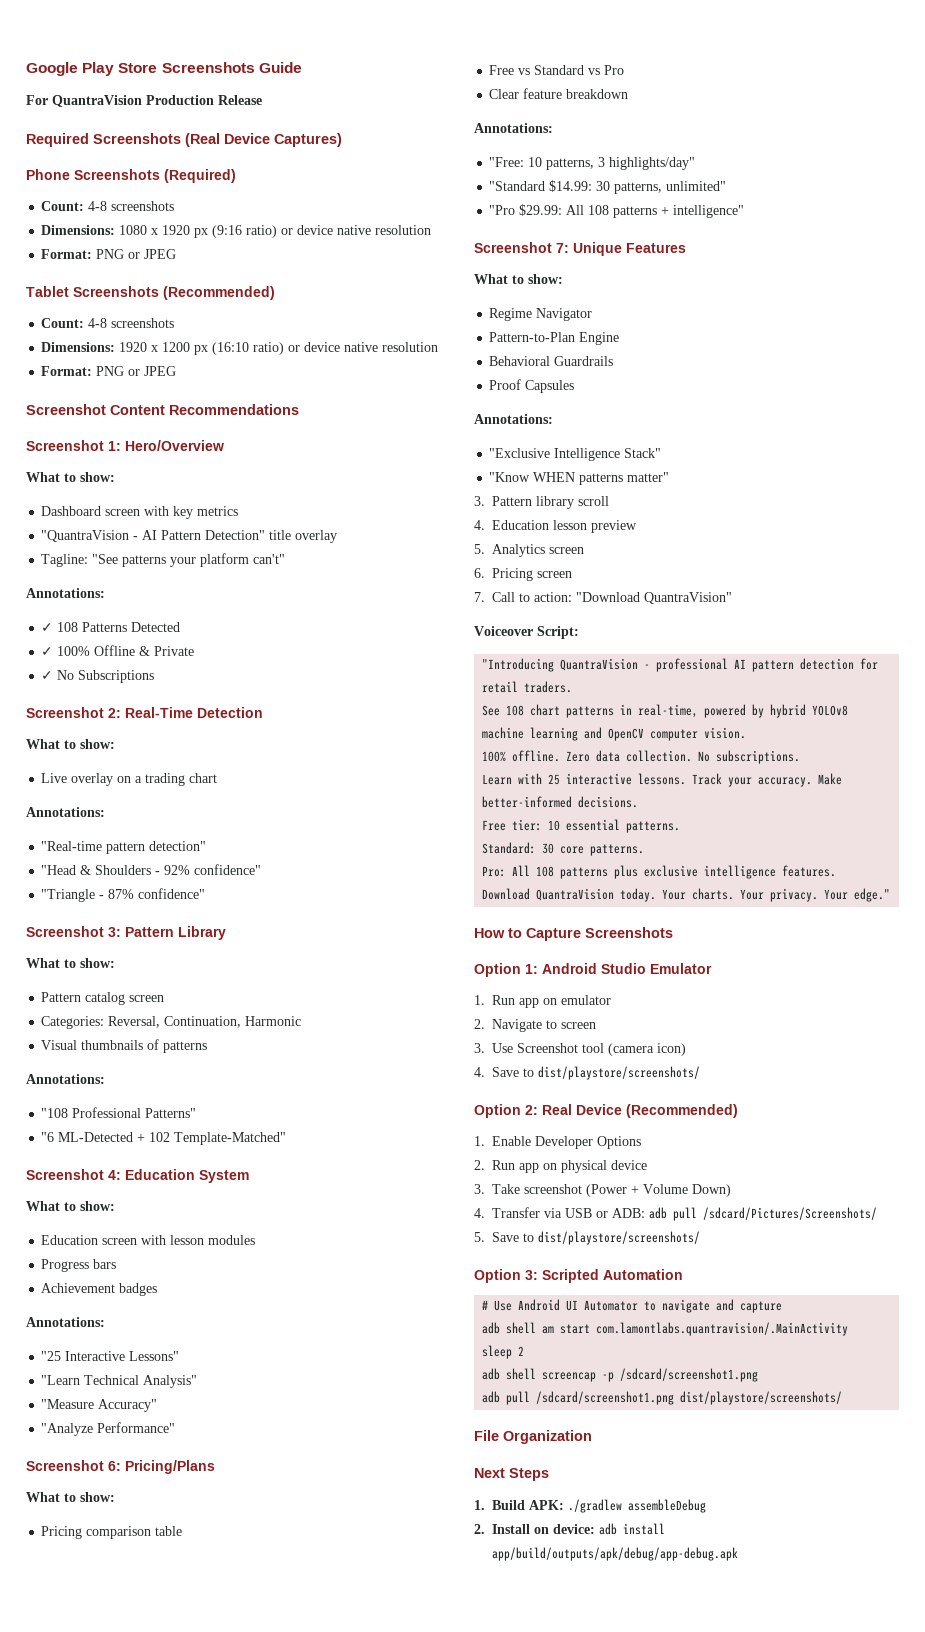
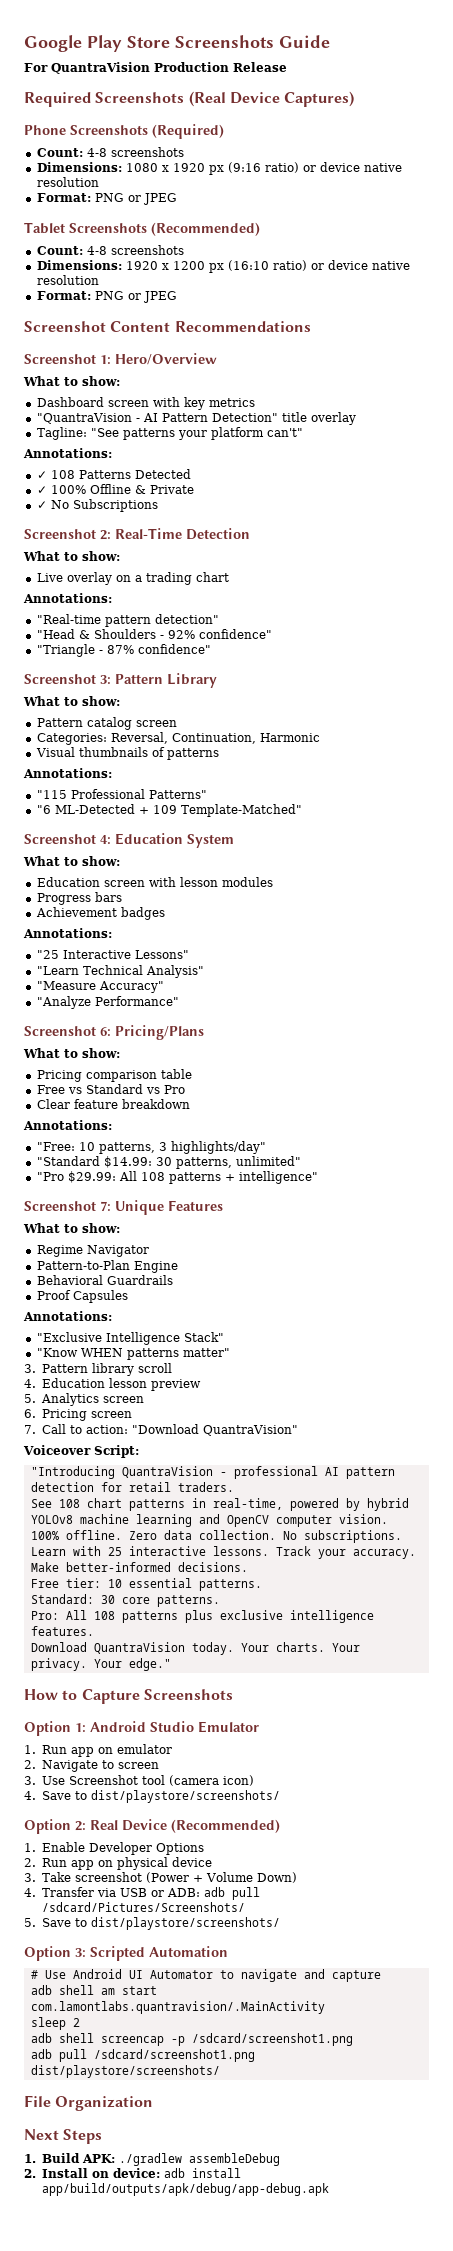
[41,1108,69,1118] "108 -> [36,790,67,799] "115
[149,1132,171,1142] 102 -> [152,805,177,814] 109

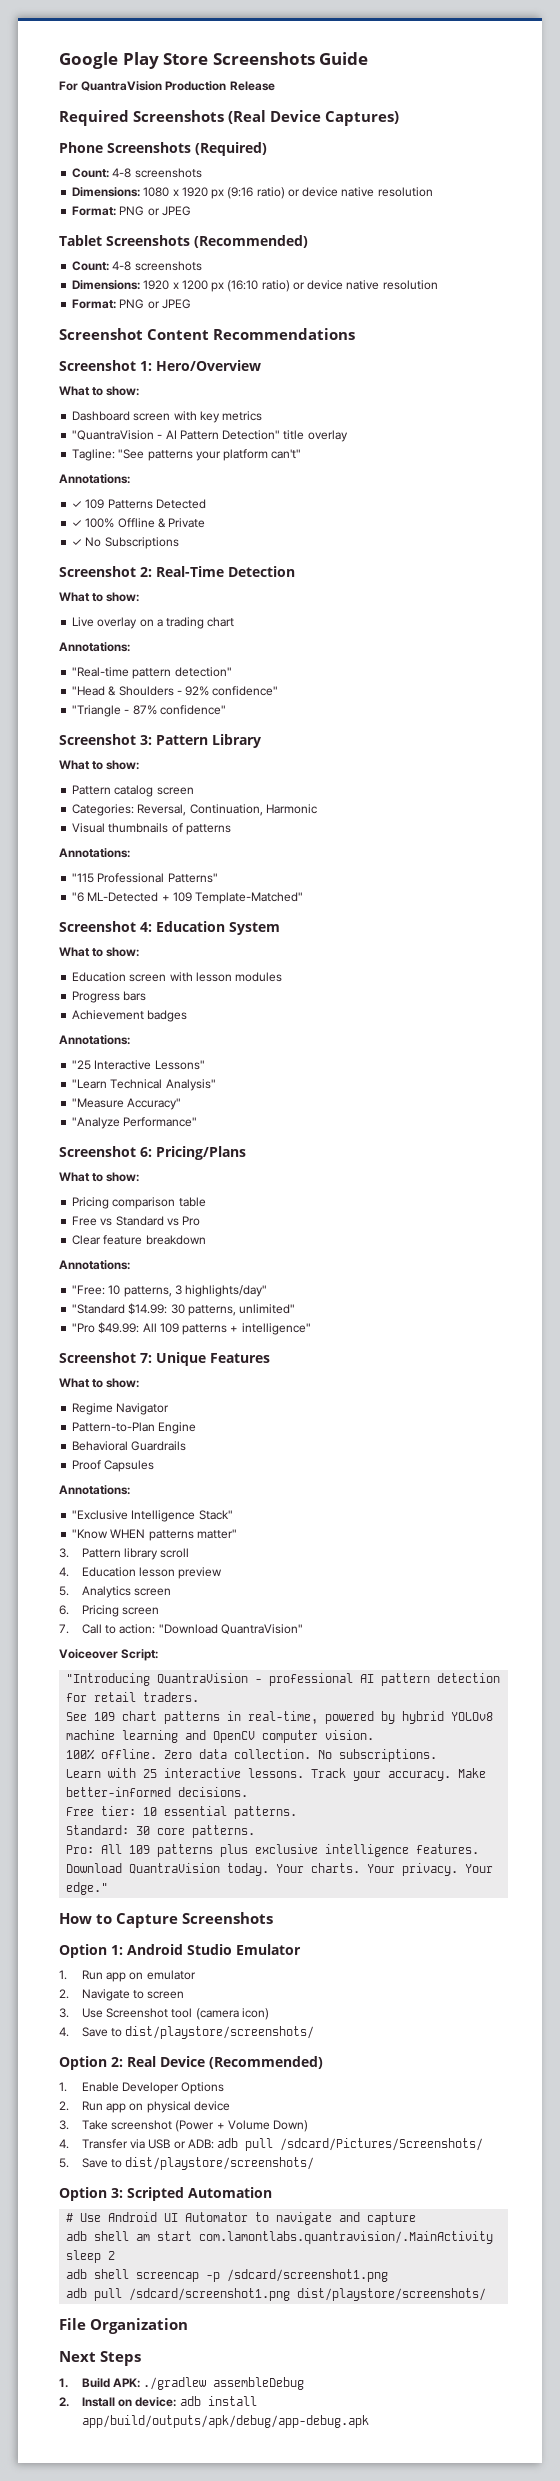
[50,470,75,479] 108 -> [85,499,105,509] 109
[67,1171,165,1183] $29.99: All 108 -> [98,1322,179,1334] $49.99: All 109
[58,1499,80,1508] 108 -> [94,1712,116,1721] 109
[93,1611,115,1620] 108 -> [129,1845,151,1854] 109

